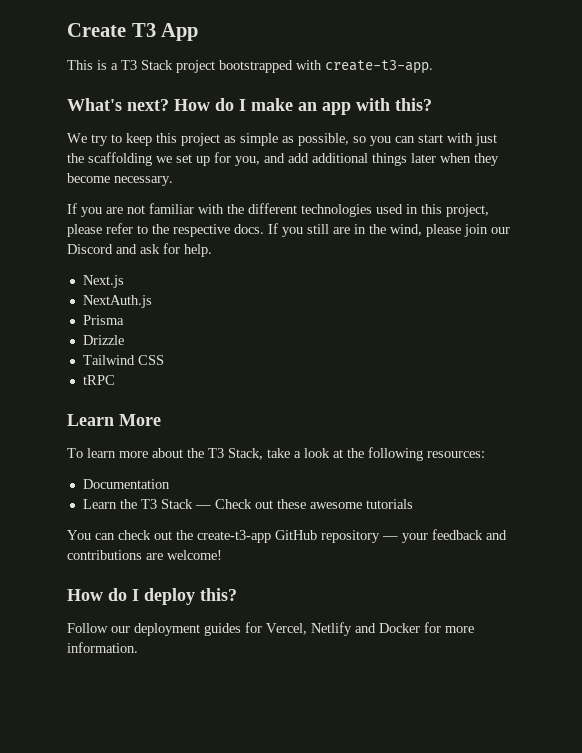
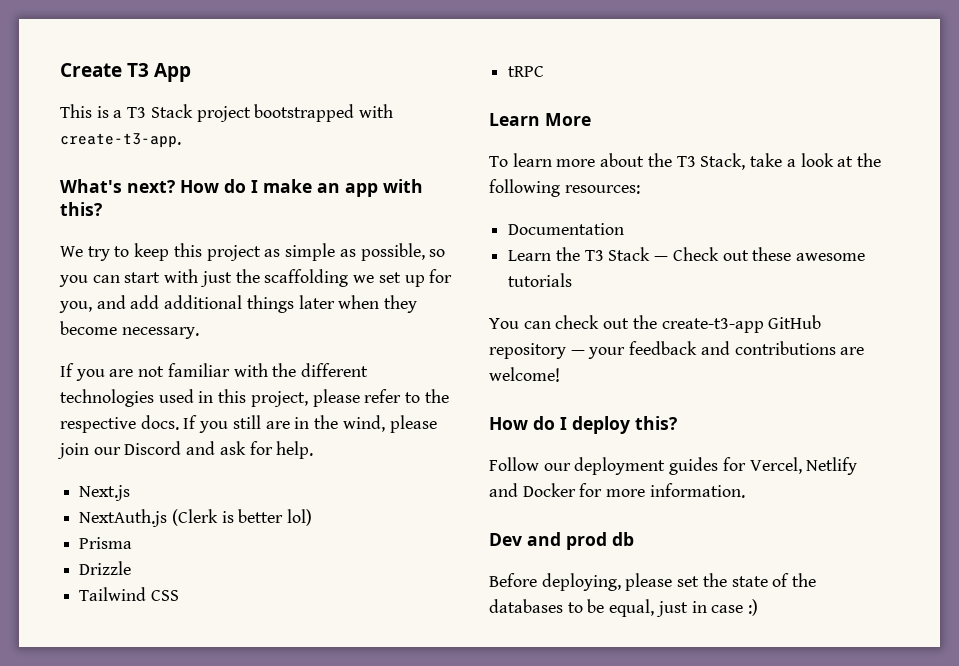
(152, 301) none -> [171,509,313,526] (Clerk is better lol)
(138, 647) none -> [489,532,634,550] [489,573,817,591] [489,599,759,617] // Dev and prod db // Before deploying, please set the state of the databases to be equal, just in case :)

